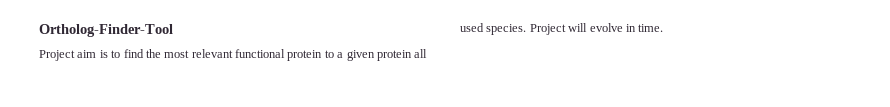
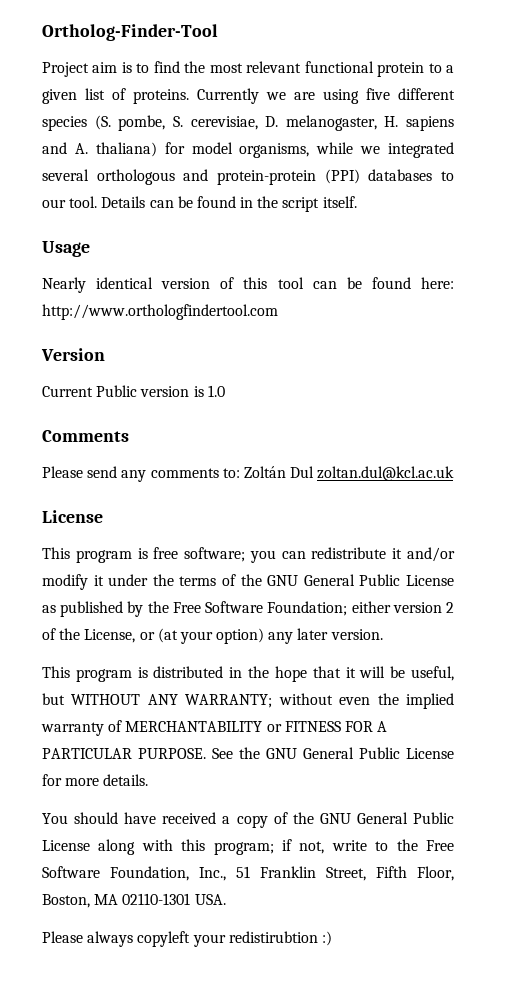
[376,49,428,61] [460,23,664,35] protein all used species. Project will evolve in time. -> [85,88,455,104] [42,115,454,131] [42,142,454,158] [42,169,455,185] [42,196,357,212] [42,241,90,257] [42,277,454,293] [42,304,278,320] [41,348,105,361] [42,385,225,397] [42,430,129,442] [42,466,455,482] [42,510,103,523] [42,547,455,563] [42,574,454,590] [42,601,455,617] [42,628,383,644] [42,666,454,682] [42,693,454,709] [41,720,388,736] [42,747,454,759] [42,774,149,786] [42,812,454,828] [42,839,454,855] [42,866,454,881] [42,893,226,908] [42,931,332,947] list of proteins. Currently we are using five different species (S. pombe, S. cerevisiae, D. melanogaster, H. sapiens and A. thaliana) for model organisms, while we integrated several orthologous and protein-protein (PPI) databases to our tool. Details can be found in the script itself. // Usage // Nearly identical version of this tool can be found here: http://www.orthologfindertool.com // Version // Current Public version is 1.0 // Comments // Please send any comments to: Zoltán Dul zoltan.dul@kcl.ac.uk // License // This program is free software; you can redistribute it and/or modify it under the terms of the GNU General Public License as published by the Free Software Foundation; either version 2 of the License, or (at your option) any later version. // This program is distributed in the hope that it will be useful, but WITHOUT ANY WARRANTY; without even the implied warranty of MERCHANTABILITY or FITNESS FOR A PARTICULAR PURPOSE. See the GNU General Public License for more details. // You should have received a copy of the GNU General Public License along with this program; if not, write to the Free Software Foundation, Inc., 51 Franklin Street, Fifth Floor, Boston, MA 02110-1301 USA. // Please always copyleft your redistirubtion :)

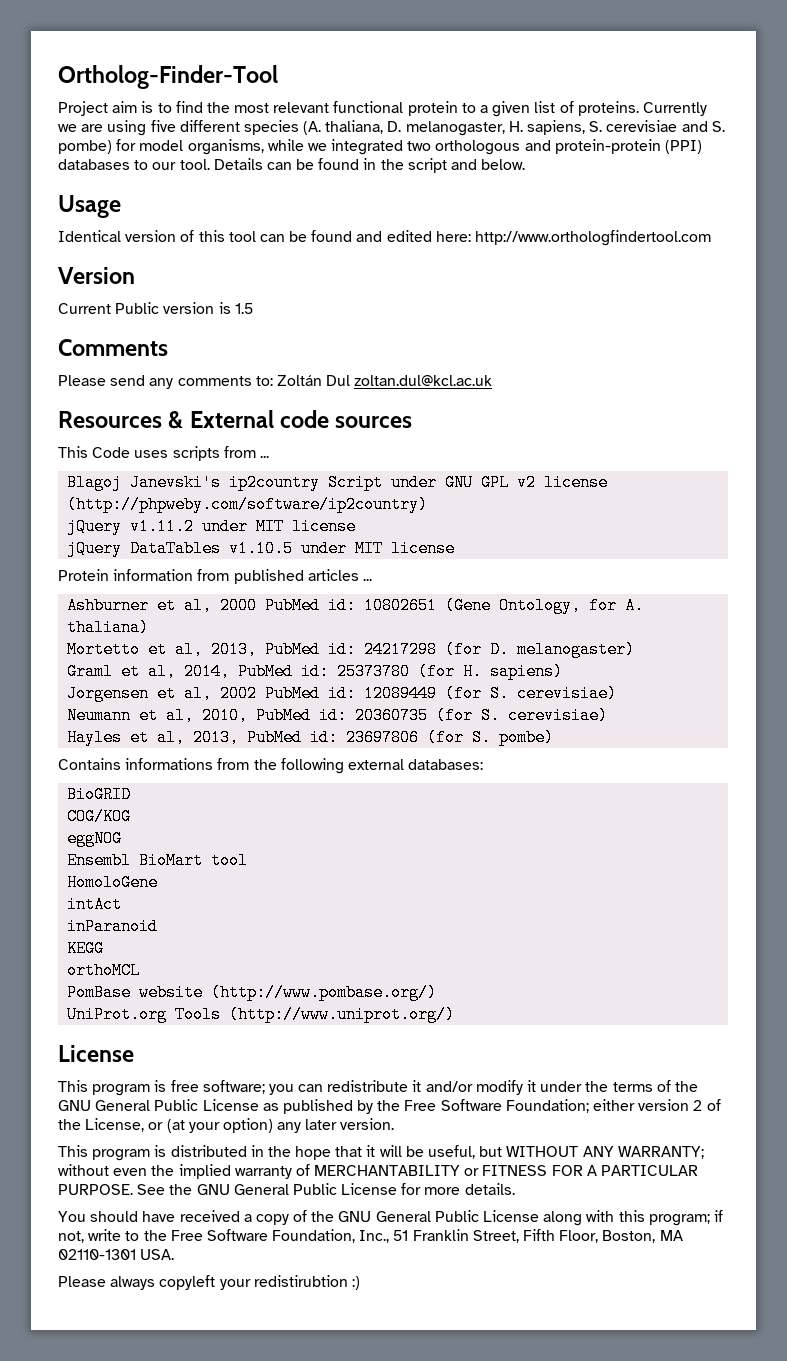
[94,115,454,131] [42,142,157,157] (S. pombe, S. cerevisiae, D. melanogaster, H. sapiens and A. thaliana) -> [303,120,725,136] [58,140,112,154] (A. thaliana, D. melanogaster, H. sapiens, S. cerevisiae and S. pombe)
[42,169,89,181] several -> [407,141,432,151] two
[322,196,357,208] itself. -> [451,159,526,170] and below.
[42,277,154,293] Nearly identical -> [58,230,121,242] Identical
(411, 283) none -> [356,230,432,242] and edited
[207,385,225,397] 1.0 -> [234,303,253,314] 1.5
(455, 473) none -> [58,410,413,429] [58,446,269,461] [67,474,609,491] [67,496,429,513] [67,518,357,535] [67,540,456,557] [58,569,372,584] [67,597,645,614] [67,619,150,636] [67,641,636,658] [67,663,564,680] [67,685,618,702] [67,707,609,724] [67,729,555,746] [58,758,484,774] [67,786,132,803] [67,808,132,825] [67,830,123,847] [67,852,249,869] [67,874,159,891] [67,896,123,913] [67,918,159,935] [67,940,105,957] [67,962,141,979] [67,984,438,1001] [67,1006,456,1023] // Resources & External code sources // This Code uses scripts from ... // Blagoj Janevski's ip2country Script under GNU GPL v2 license (http://phpweby.com/software/ip2country) // jQuery v1.11.2 under MIT license // jQuery DataTables v1.10.5 under MIT license // Protein information from published articles ... // Ashburner et al, 2000 PubMed id: 10802651 (Gene Ontology, for A. thaliana) // Mortetto et al, 2013, PubMed id: 24217298 (for D. melanogaster) // Graml et al, 2014, PubMed id: 25373780 (for H. sapiens) // Jorgensen et al, 2002 PubMed id: 12089449 (for S. cerevisiae) // Neumann et al, 2010, PubMed id: 20360735 (for S. cerevisiae) // Hayles et al, 2013, PubMed id: 23697806 (for S. pombe) // Contains informations from the following external databases: // BioGRID // COG/KOG // eggNOG // Ensembl BioMart tool // HomoloGene // intAct // inParanoid // KEGG // orthoMCL // PomBase website (http://www.pombase.org/) // UniProt.org Tools (http://www.uniprot.org/)

